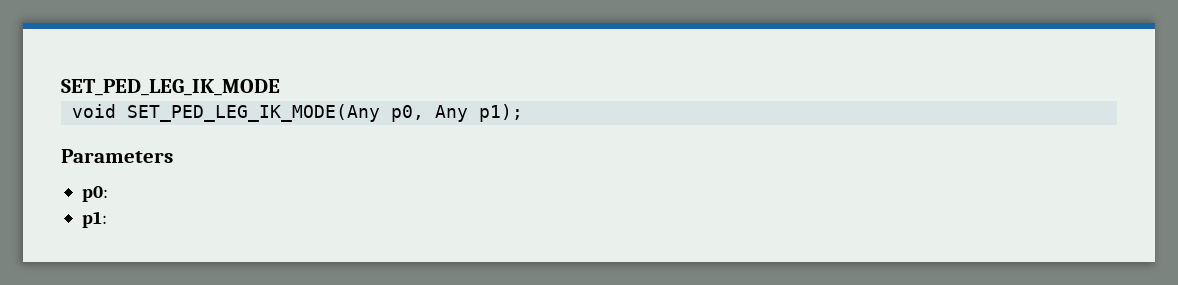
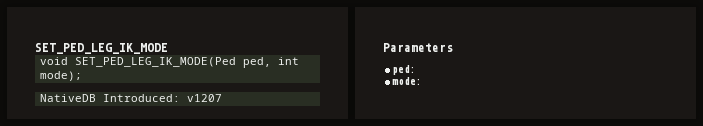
[127,104,524,122] SET_PED_LEG_IK_MODE(Any p0, Any p1); -> [75,57,300,68] [40,71,83,81] [40,94,223,102] SET_PED_LEG_IK_MODE(Ped ped, int mode); // NativeDB Introduced: v1207
[81,186,108,202] [81,211,107,228] p0: // p1: -> [392,65,417,75] [392,77,423,85] ped: // mode:

